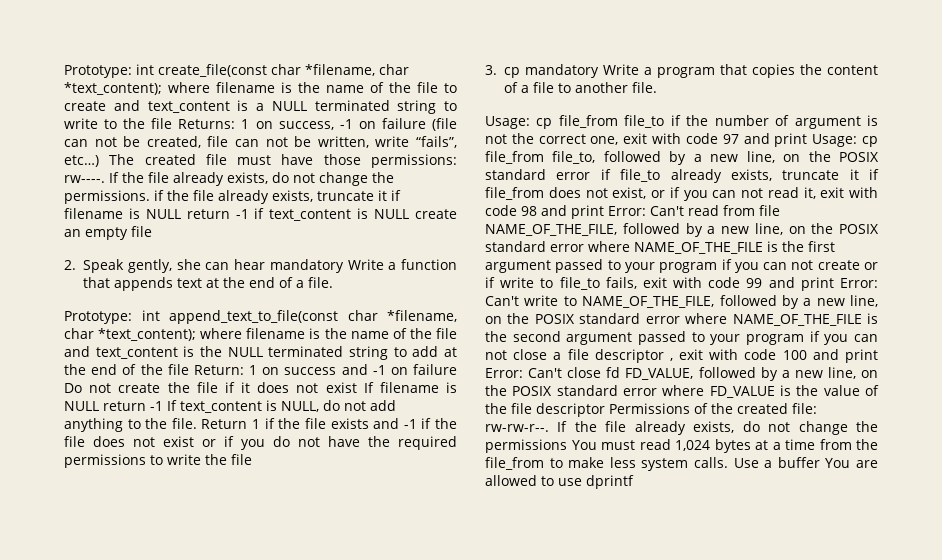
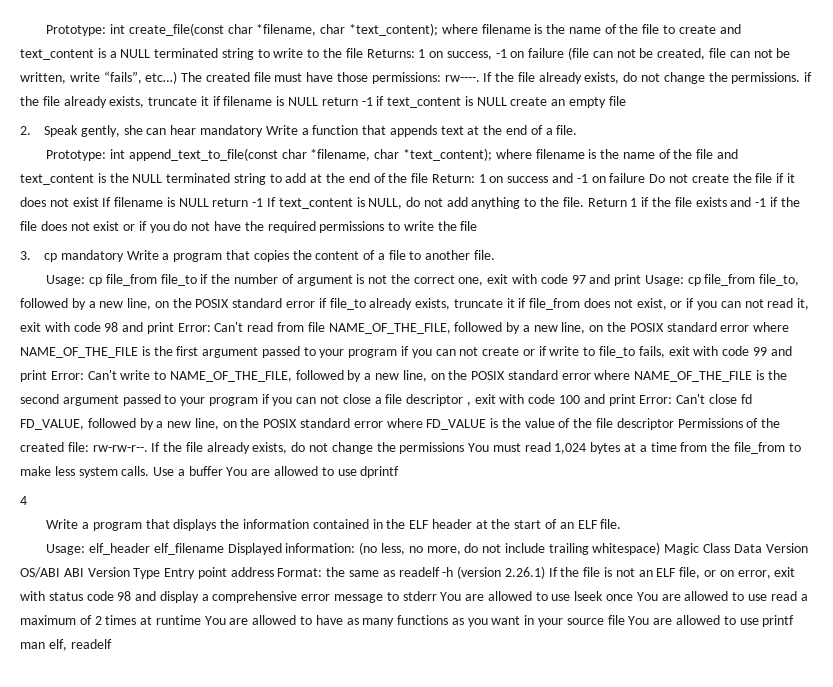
(634, 482) none -> [20,496,27,505] [46,519,622,531] [46,542,808,555] [20,566,796,579] [20,591,808,603] [20,615,795,627] [20,639,112,651] // 4 // Write a program that displays the information contained in the ELF header at the start of an ELF file. // Usage: elf_header elf_filename Displayed information: (no less, no more, do not include trailing whitespace) Magic Class Data Version OS/ABI ABI Version Type Entry point address Format: the same as readelf -h (version 2.26.1) If the file is not an ELF file, or on error, exit with status code 98 and display a comprehensive error message to stderr You are allowed to use lseek once You are allowed to use read a maximum of 2 times at runtime You are allowed to have as many functions as you want in your source file You are allowed to use printf man elf, readelf

